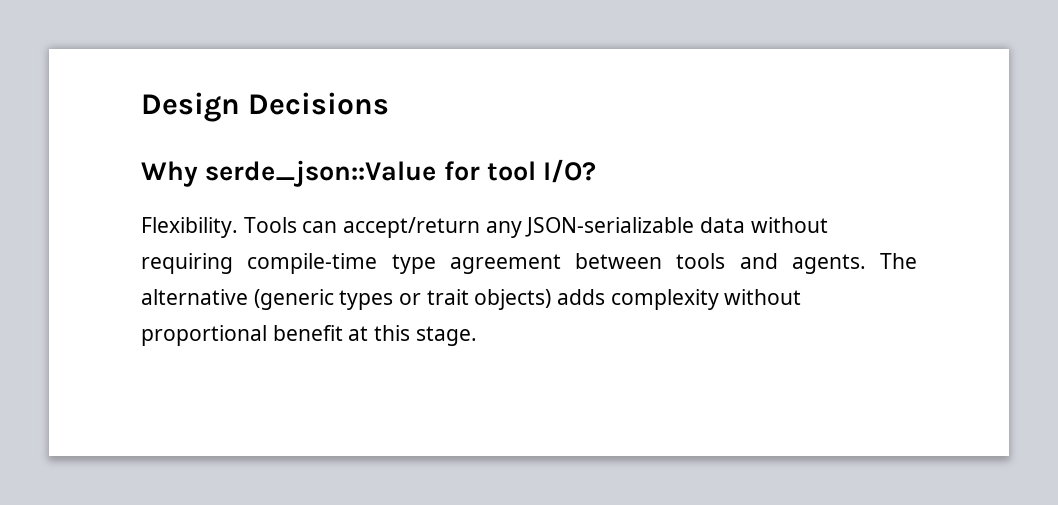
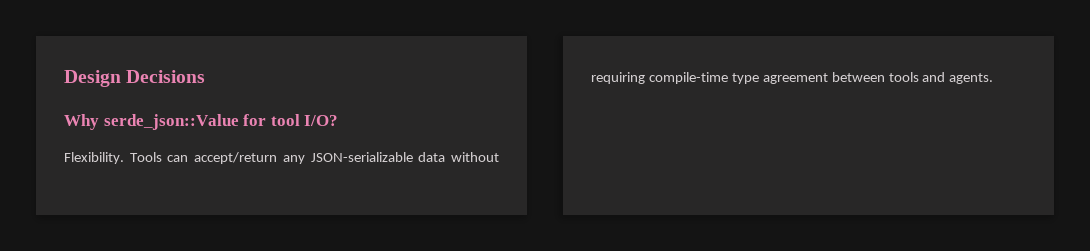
[880,253,917,269] [141,289,802,310] [141,325,477,346] The alternative (generic types or trait objects) adds complexity without proportional benefit at this stage. -> (994, 78) none

